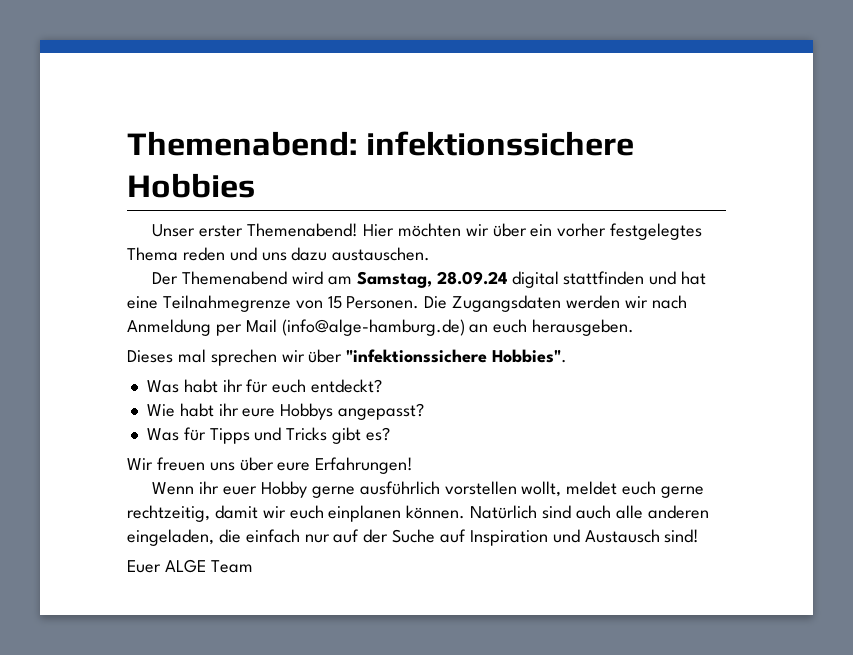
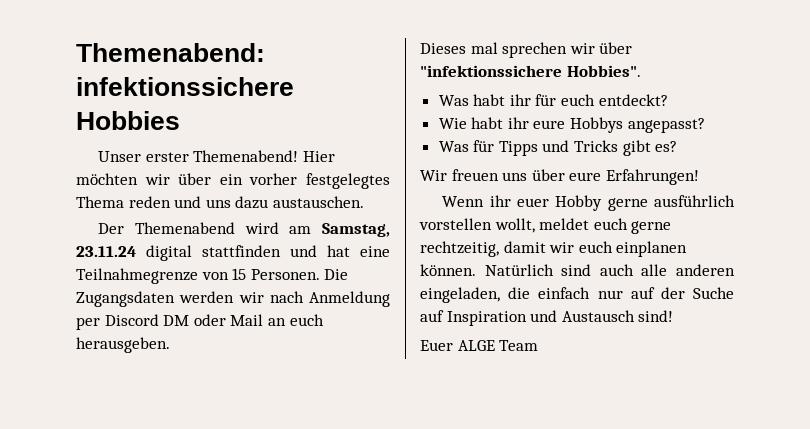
[436,271,507,285] 28.09.24 -> [76,246,136,257] 23.11.24
[245,319,465,336] Mail (info@alge-hamburg.de) -> [104,314,264,326] Discord DM oder Mail

